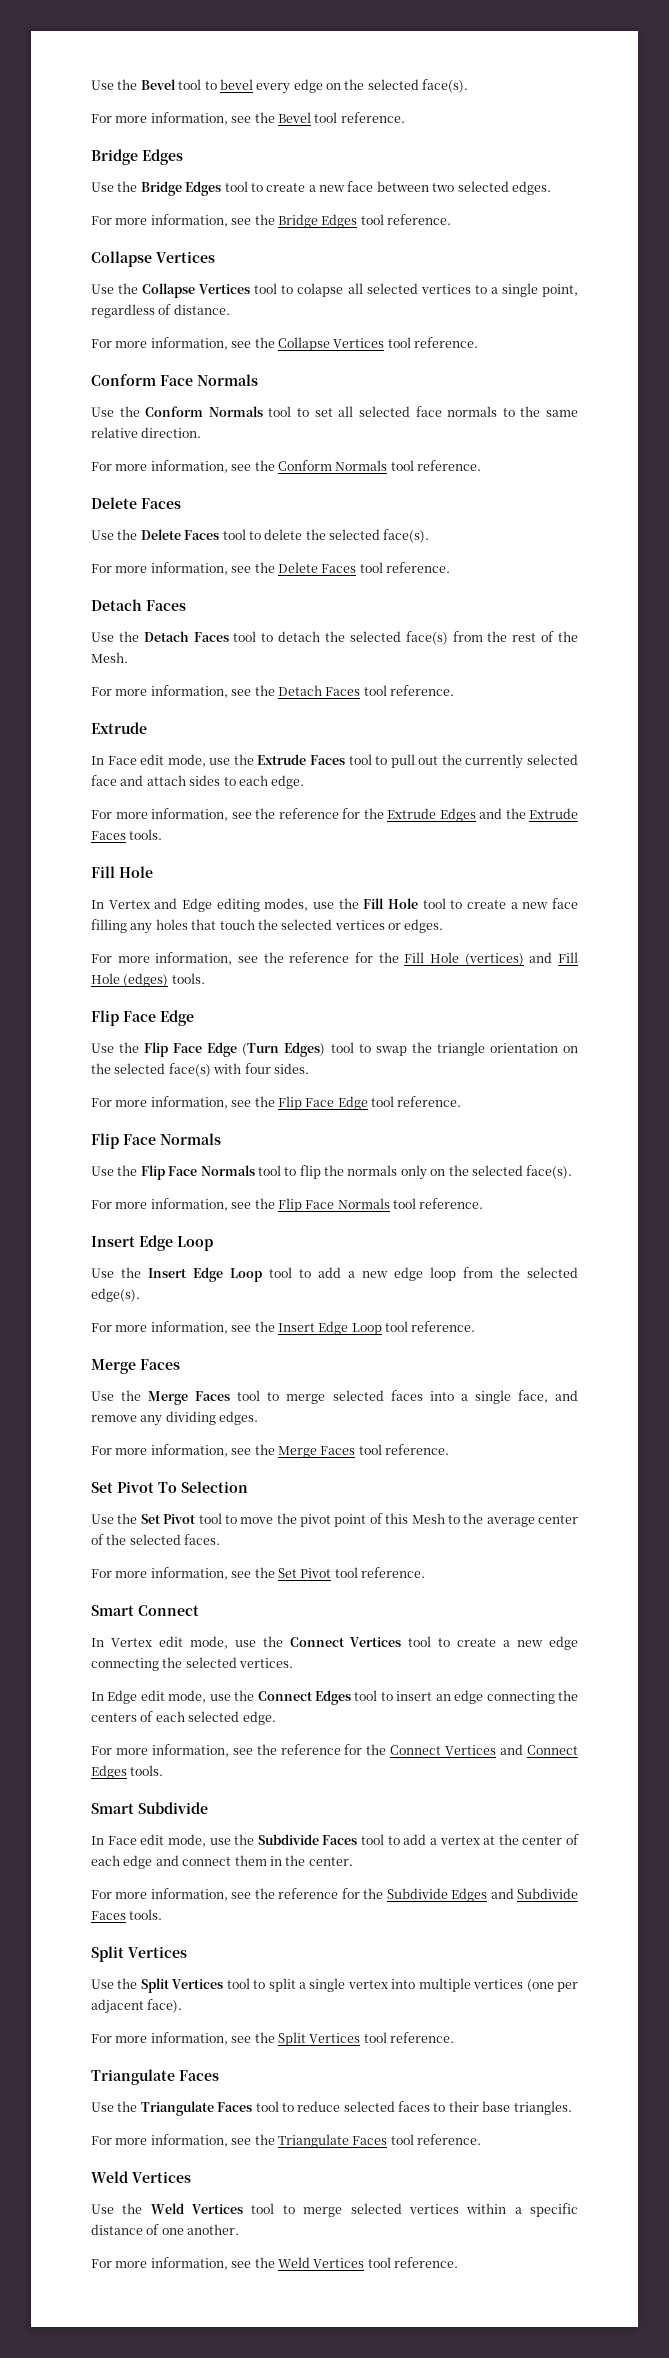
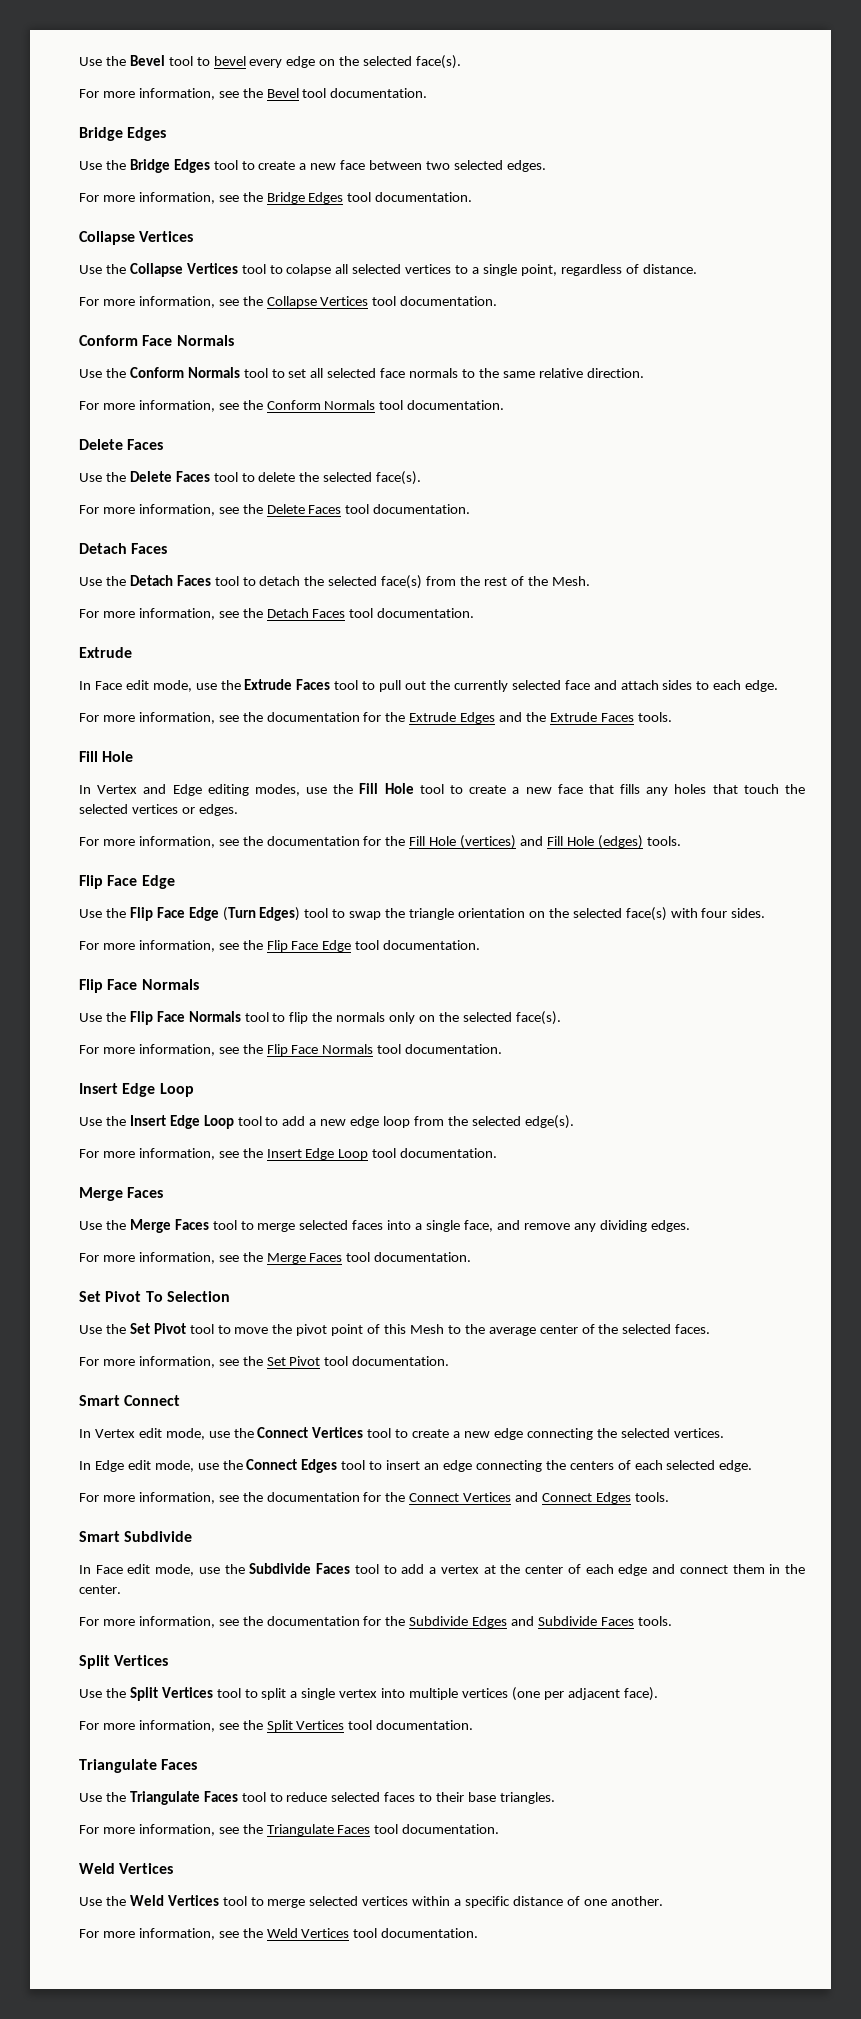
[340,112,405,123] reference. -> [330,88,428,98] documentation.
[387,214,451,225] reference. -> [375,192,473,202] documentation.
[414,337,478,348] reference. -> [400,296,498,306] documentation.
[417,460,481,471] reference. -> [407,400,505,410] documentation.
[386,562,450,573] reference. -> [373,504,471,514] documentation.
[390,685,454,696] reference. -> [377,608,475,618] documentation.
[278,808,339,819] reference -> [266,712,360,722] documentation
[91,919,127,933] filling -> [588,784,641,794] that fills
[289,952,350,963] reference -> [266,836,360,846] documentation
[397,1096,462,1107] reference. -> [383,940,481,950] documentation.
[419,1198,484,1209] reference. -> [405,1044,503,1054] documentation.
[411,1321,476,1332] reference. -> [400,1148,498,1158] documentation.
[385,1444,449,1455] reference. -> [374,1252,472,1262] documentation.
[361,1567,425,1578] reference. -> [352,1356,450,1366] documentation.
[280,1744,341,1755] reference -> [266,1492,360,1502] documentation
[278,1888,339,1899] reference -> [266,1616,360,1626] documentation
[390,2032,454,2043] reference. -> [376,1720,474,1730] documentation.
[417,2134,481,2145] reference. -> [402,1824,500,1834] documentation.
[394,2257,458,2268] reference. -> [381,1928,479,1938] documentation.

